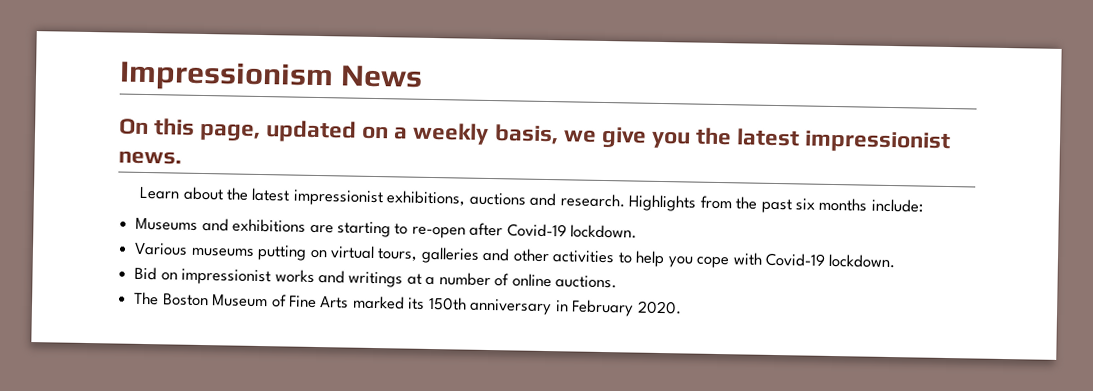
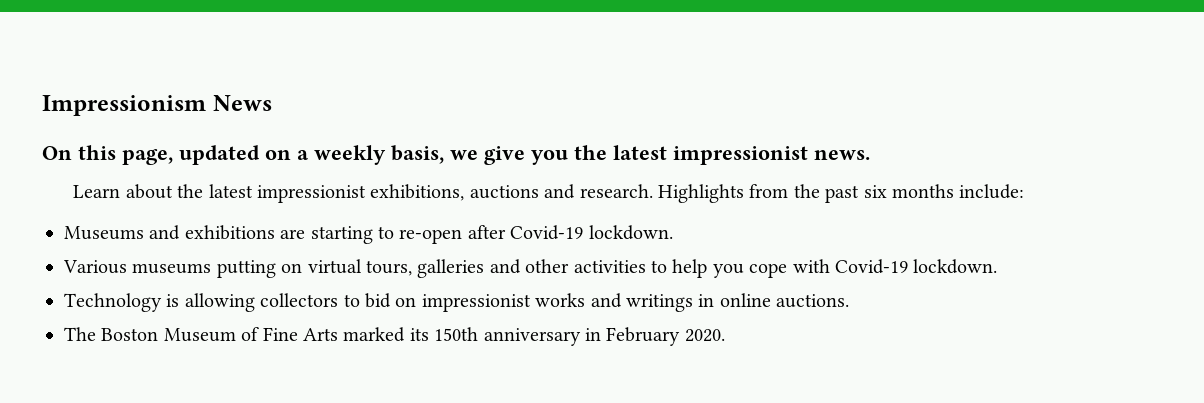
[134,266,158,281] Bid -> [64,293,391,312] Technology is allowing collectors to bid
[406,272,510,287] at a number of -> [698,294,715,307] in

